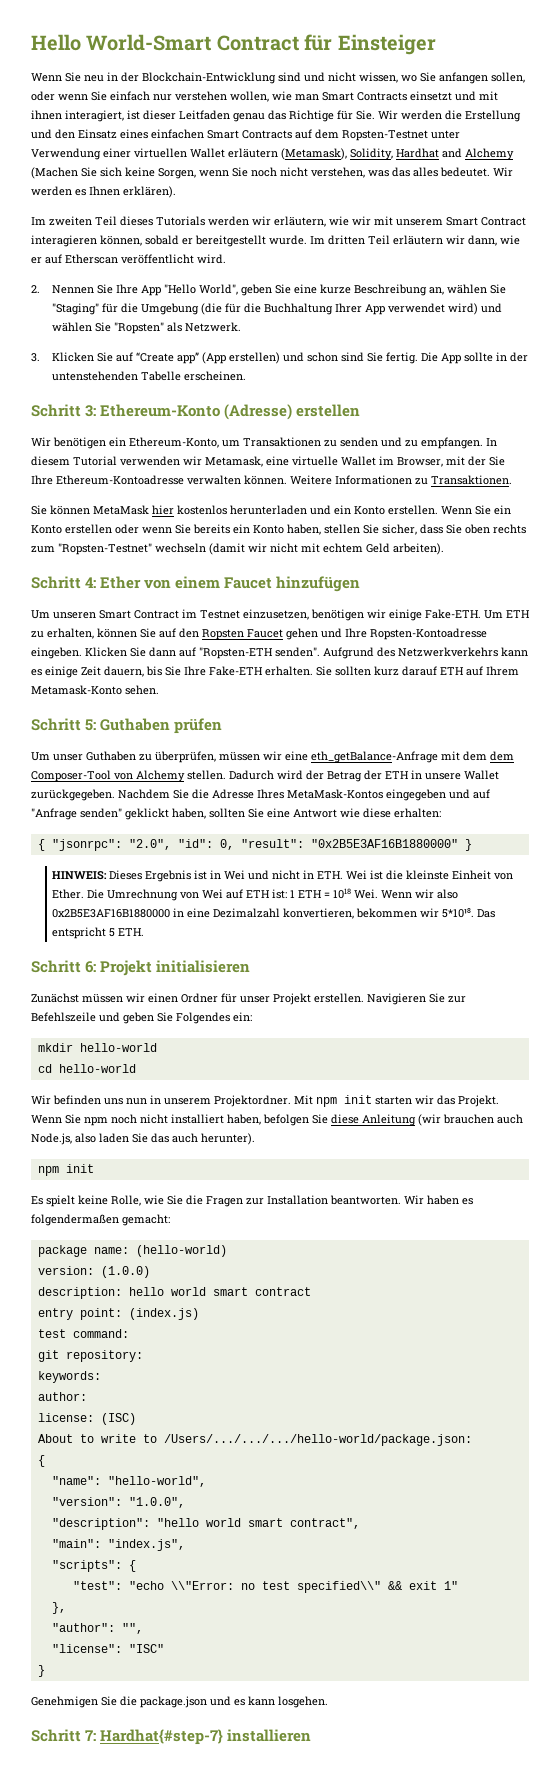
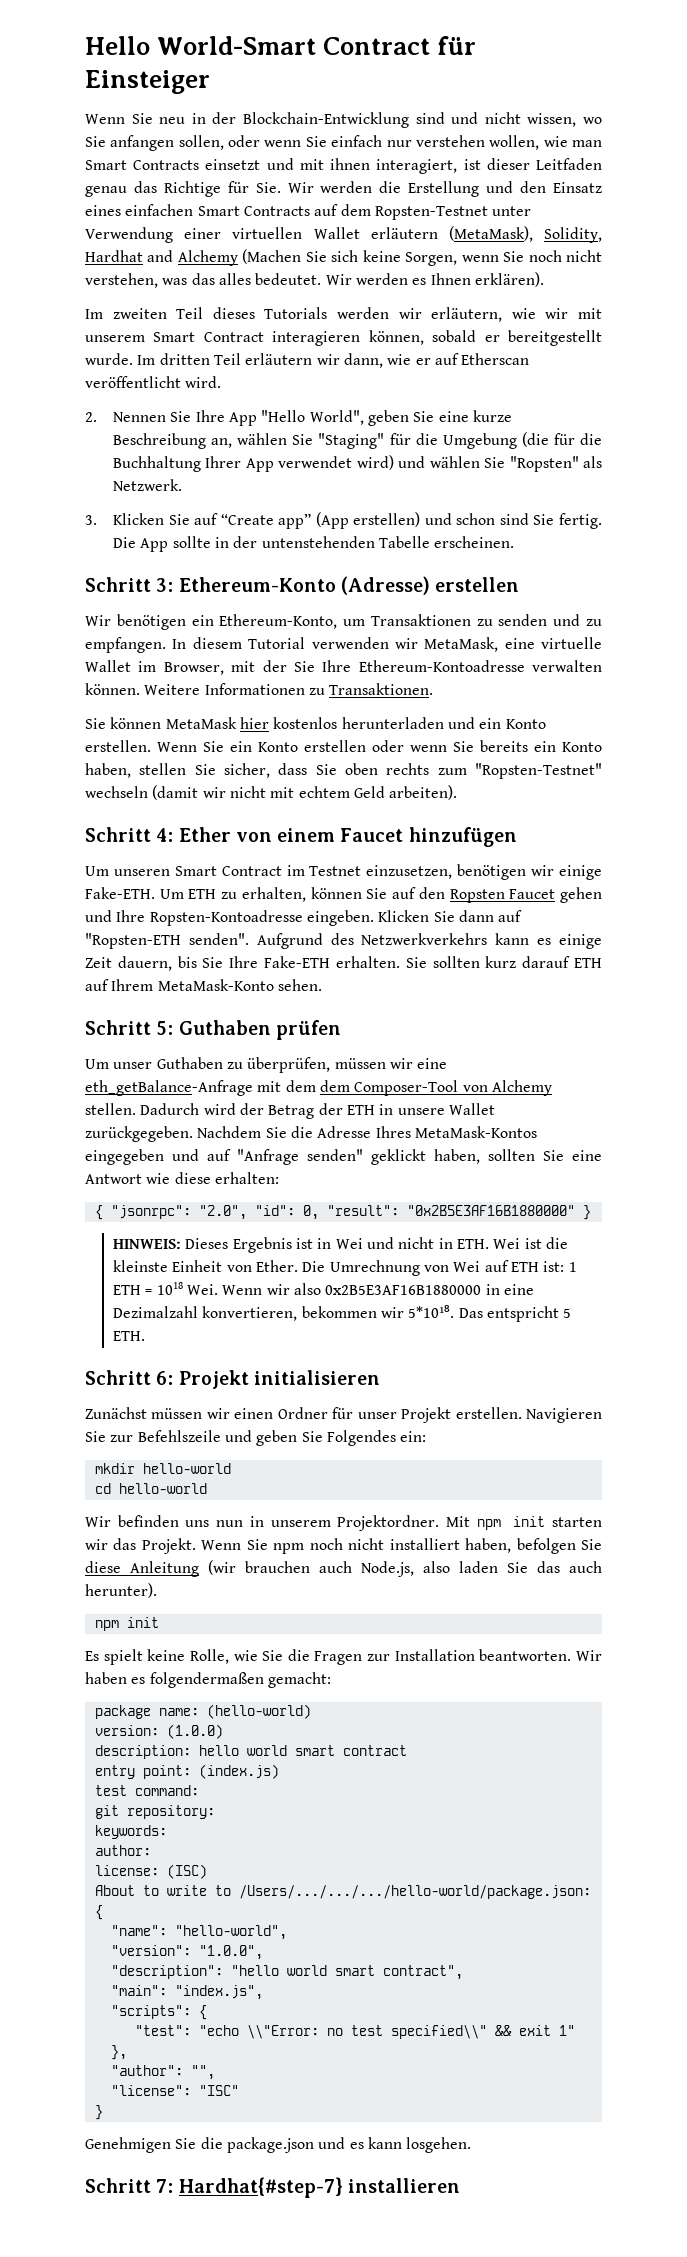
[281,148,347,160] (Metamask), -> [448,226,533,242] (MetaMask),
[205,456,263,467] Metamask, -> [424,637,499,652] MetaMask,
[31,685,122,695] Metamask-Konto -> [157,979,274,991] MetaMask-Konto

